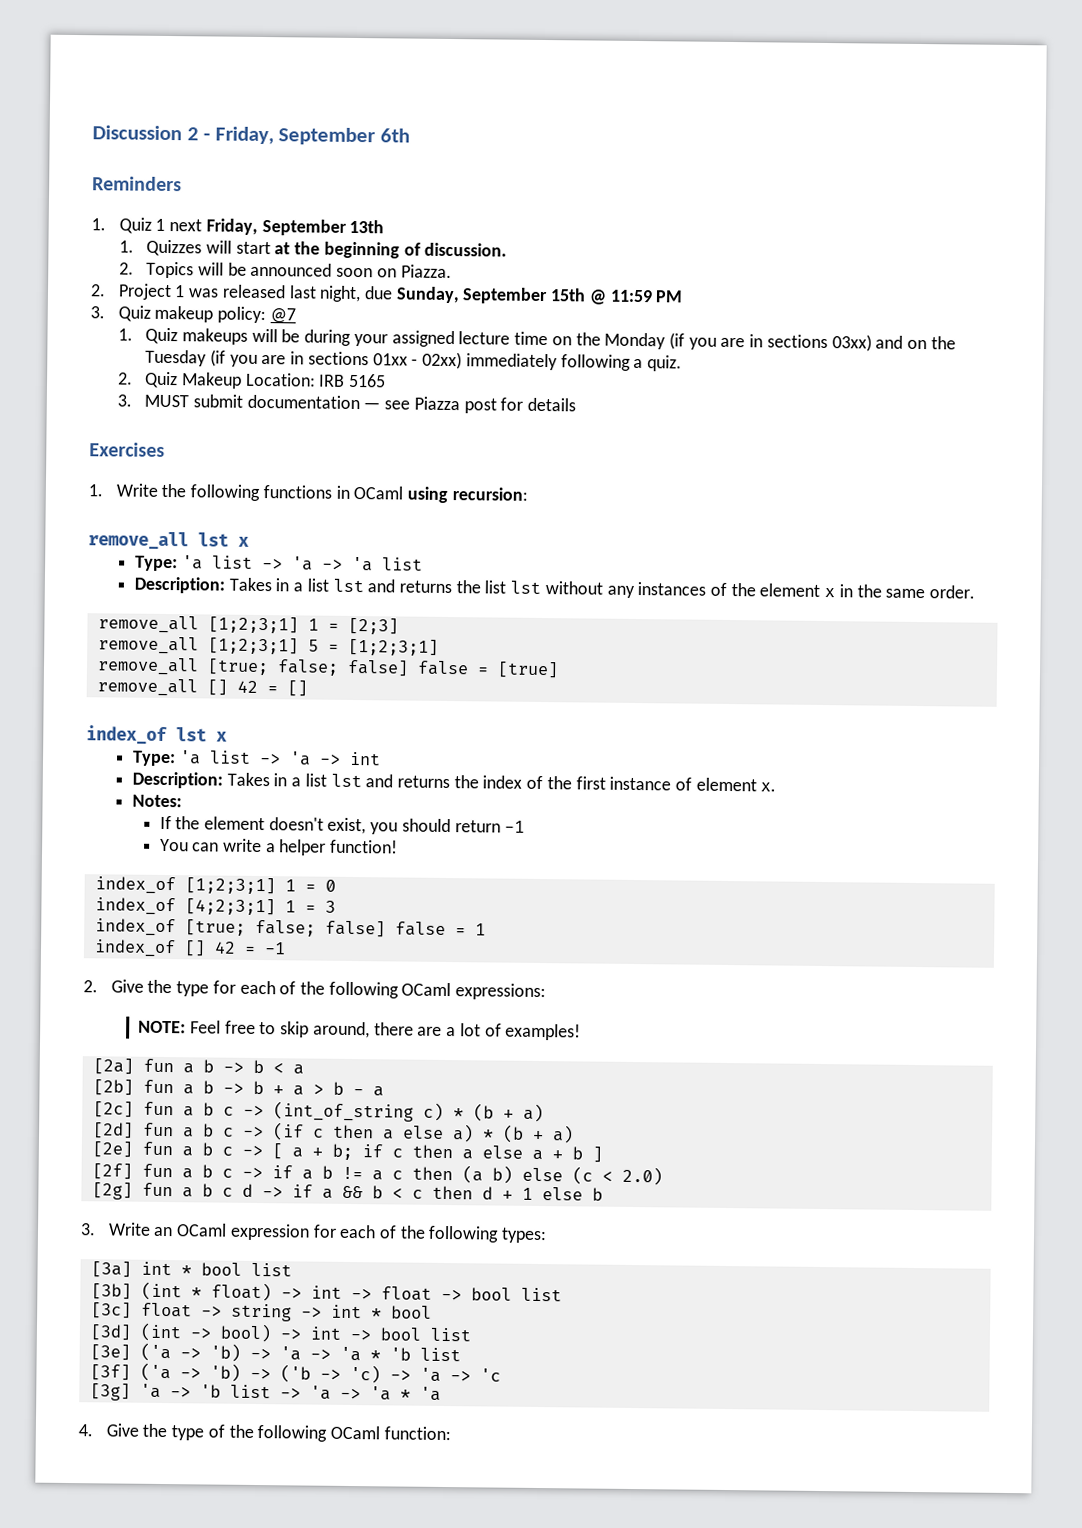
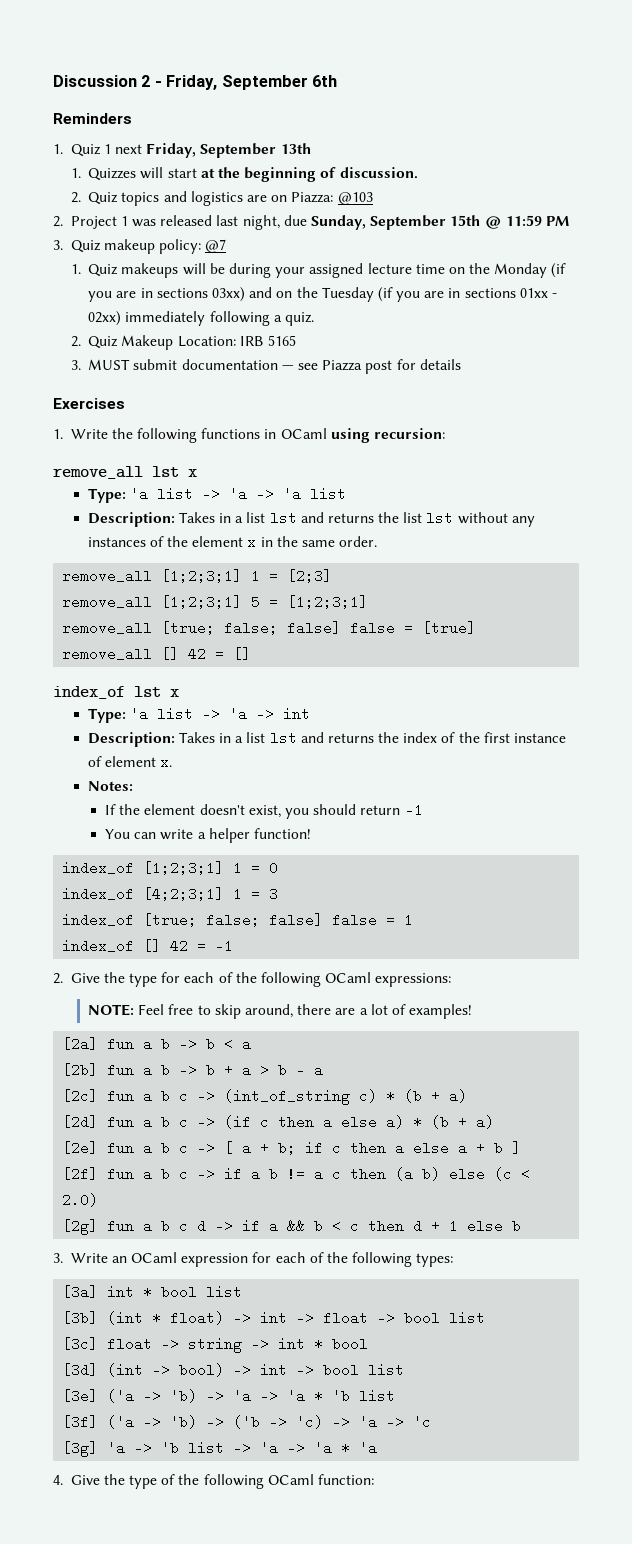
[146,261,452,279] Topics will be announced soon on Piazza. -> [88,191,373,206] Quiz topics and logistics are on Piazza: @103

